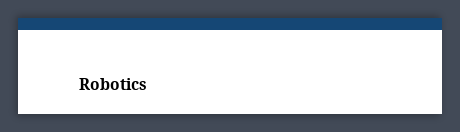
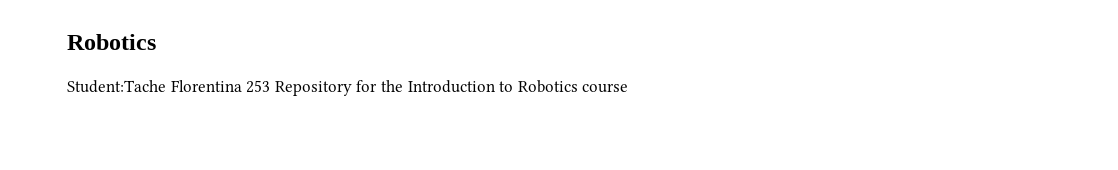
[79,78,147,90] Robotics -> [67,34,156,50] [67,80,629,96] Robotics // Student:Tache Florentina 253 Repository for the Introduction to Robotics course

